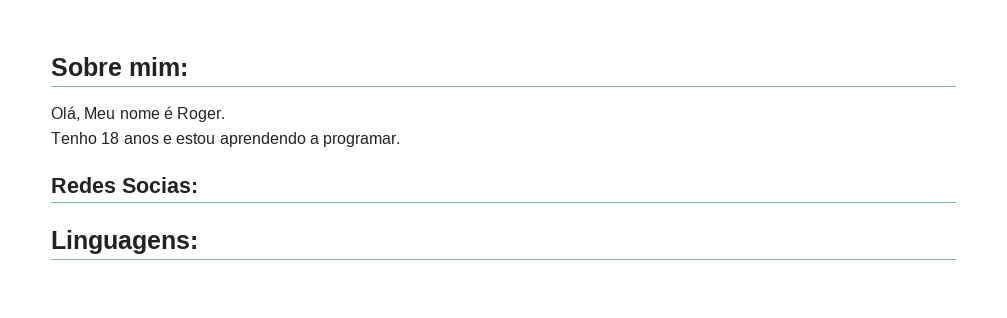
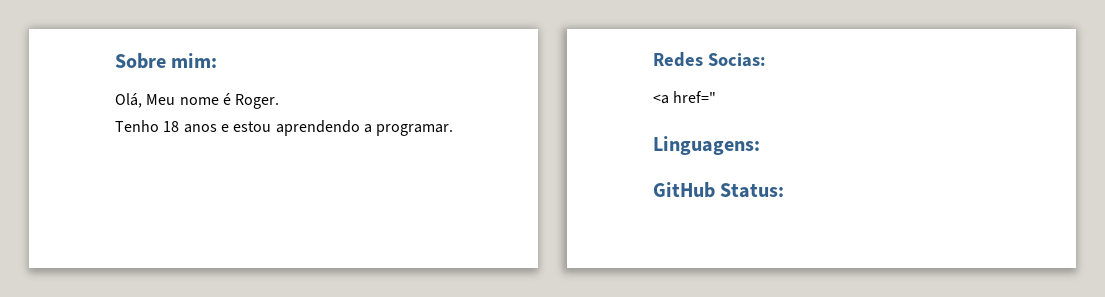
(198, 185) none -> [653,91,717,104] // <a href="
(198, 242) none -> [653,182,785,198] // GitHub Status:

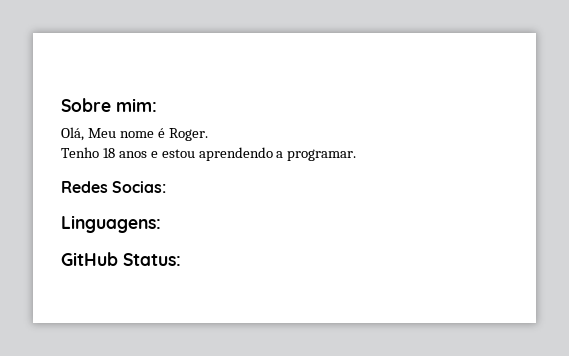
[653,91,717,104] // <a href=" -> (167, 187) none

